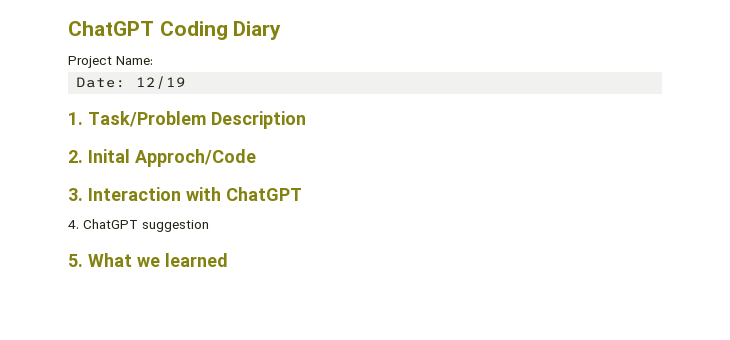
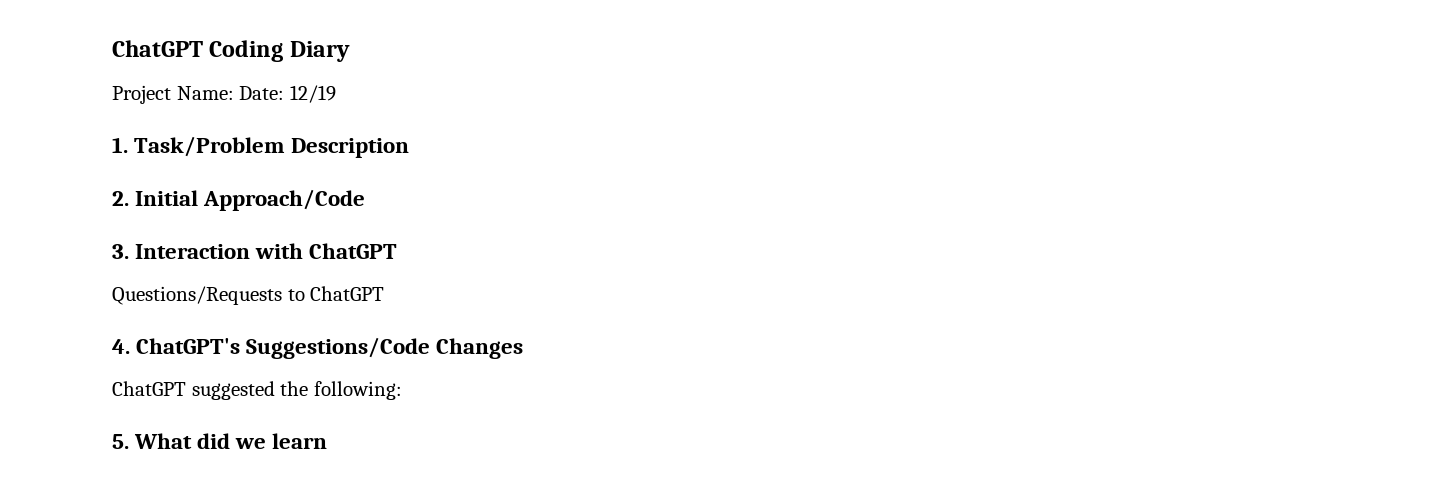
(153, 60) // -> (234, 93) none
[88,149,256,167] Inital Approch/Code -> [135,189,366,211] Initial Approach/Code
[68,219,209,232] 4. ChatGPT suggestion -> [112,286,385,305] [112,337,524,359] [112,381,402,400] Questions/Requests to ChatGPT // 4. ChatGPT's Suggestions/Code Changes // ChatGPT suggested the following:
[137,253,228,267] we learned -> [197,433,328,449] did we learn

